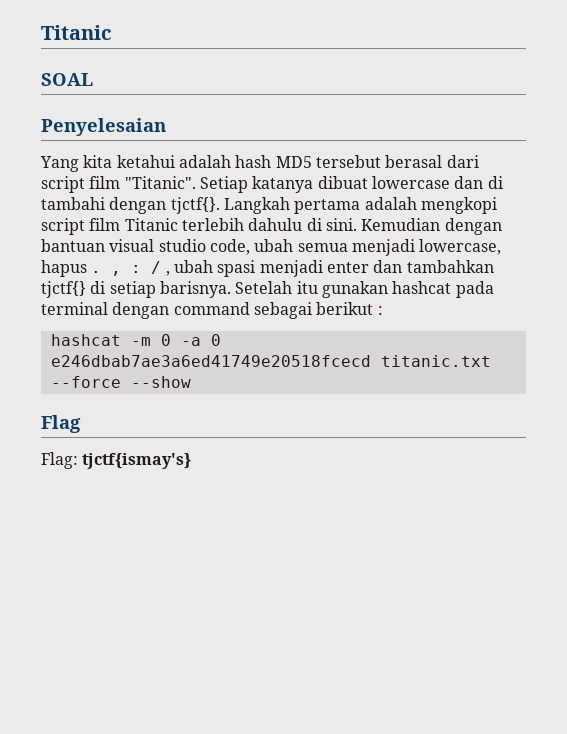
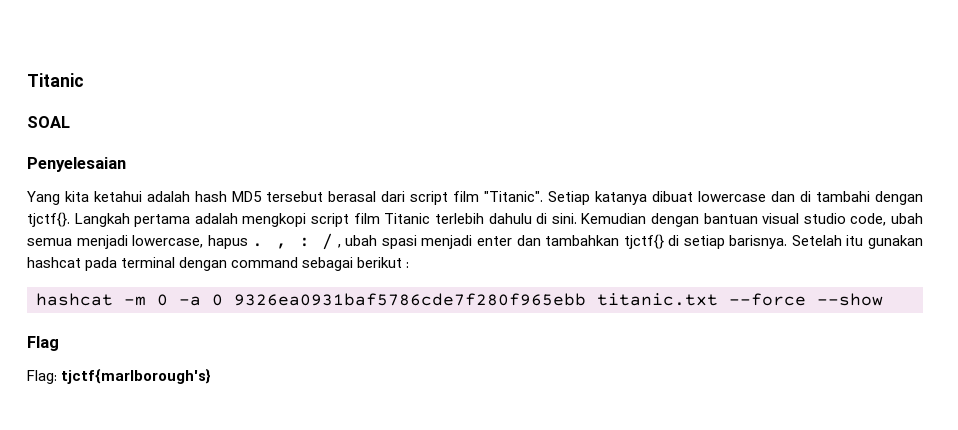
[50,355,371,367] e246dbab7ae3a6ed41749e20518fcecd -> [234,293,586,306] 9326ea0931baf5786cde7f280f965ebb
[82,453,192,469] tjctf{ismay's} -> [61,369,212,384] tjctf{marlborough's}

